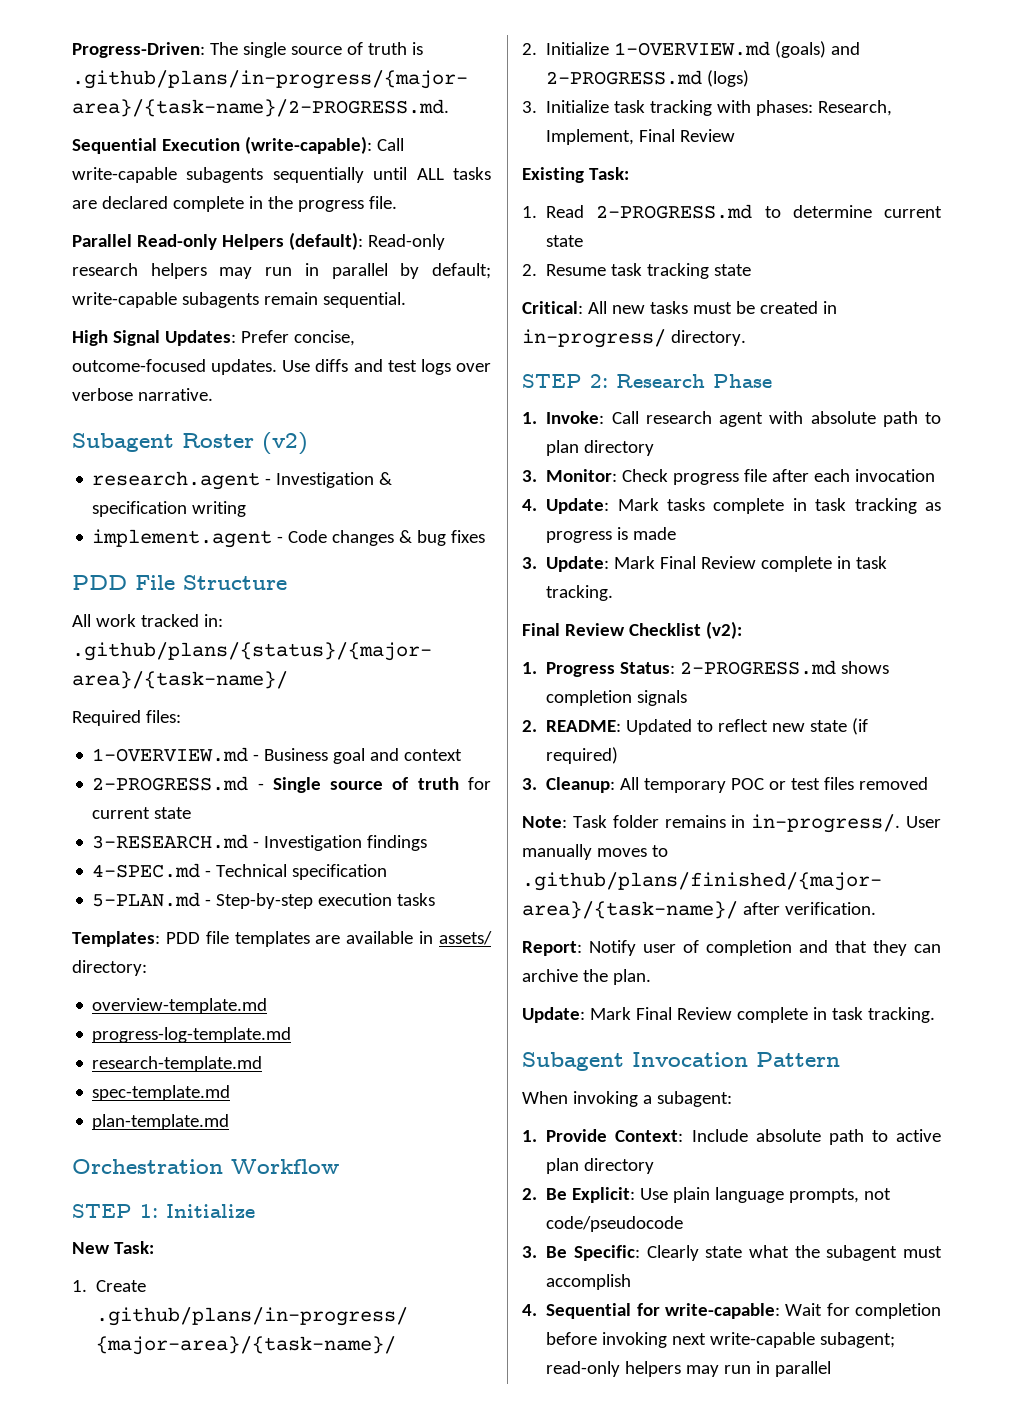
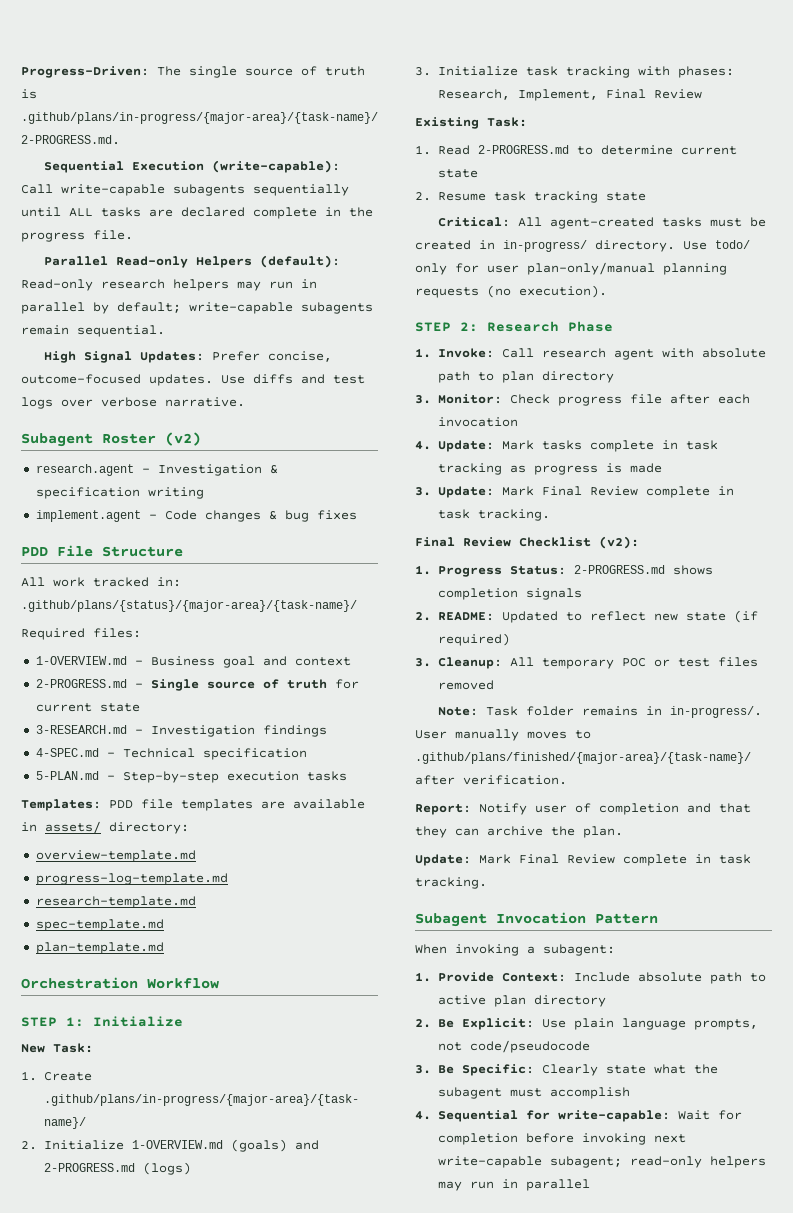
[611,305,645,314] new -> [549,217,654,229] agent-created
(746, 338) none -> [683,240,750,250] [415,262,727,275] [415,285,607,298] Use todo/ only for user plan-only/manual planning requests (no execution).

